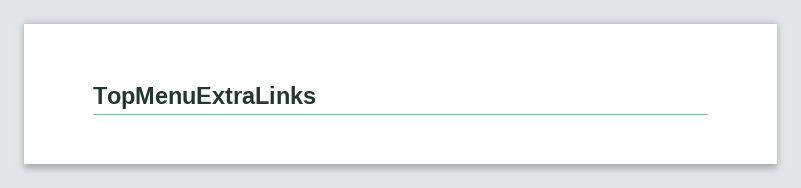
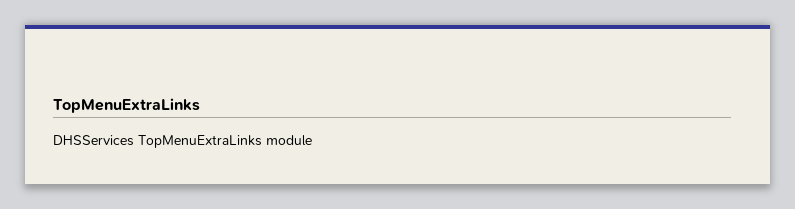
[93,86,316,109] TopMenuExtraLinks -> [53,98,200,113] [53,135,312,148] TopMenuExtraLinks // DHSServices TopMenuExtraLinks module

